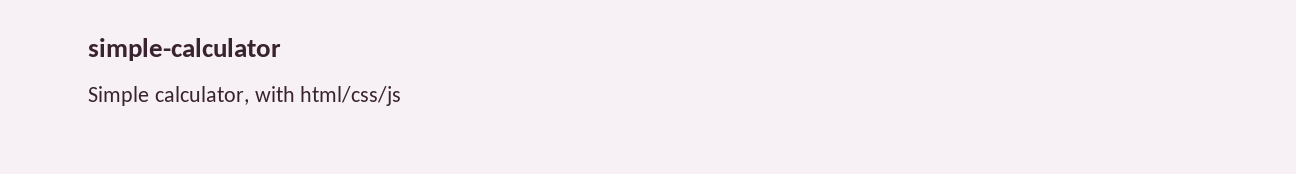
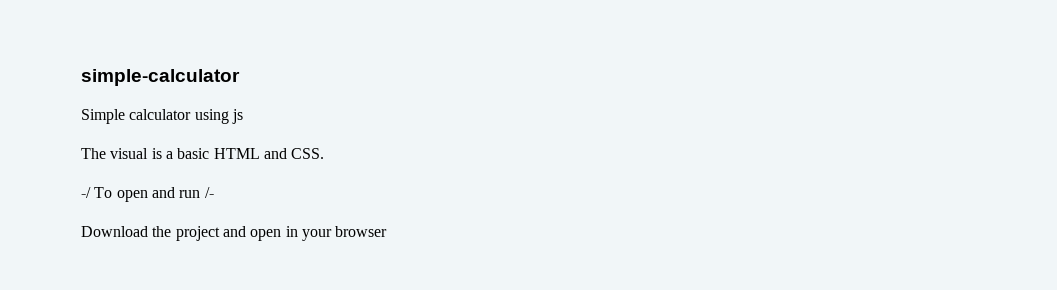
[154,86,402,106] calculator, with html/css/js -> [129,109,243,124] [81,148,325,159] [81,187,214,202] [81,226,388,241] calculator using js // The visual is a basic HTML and CSS. // -/ To open and run /- // Download the project and open in your browser

